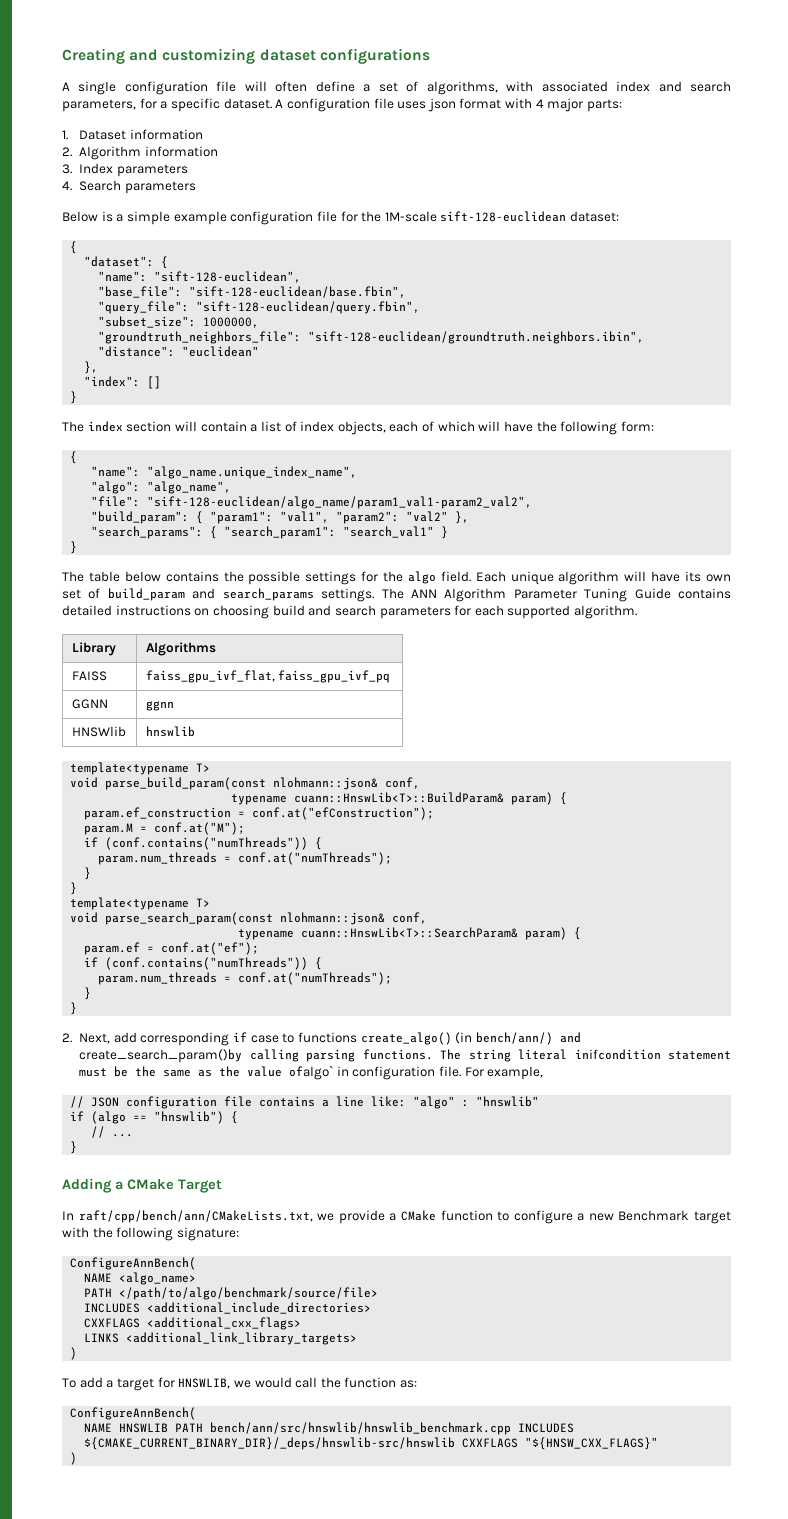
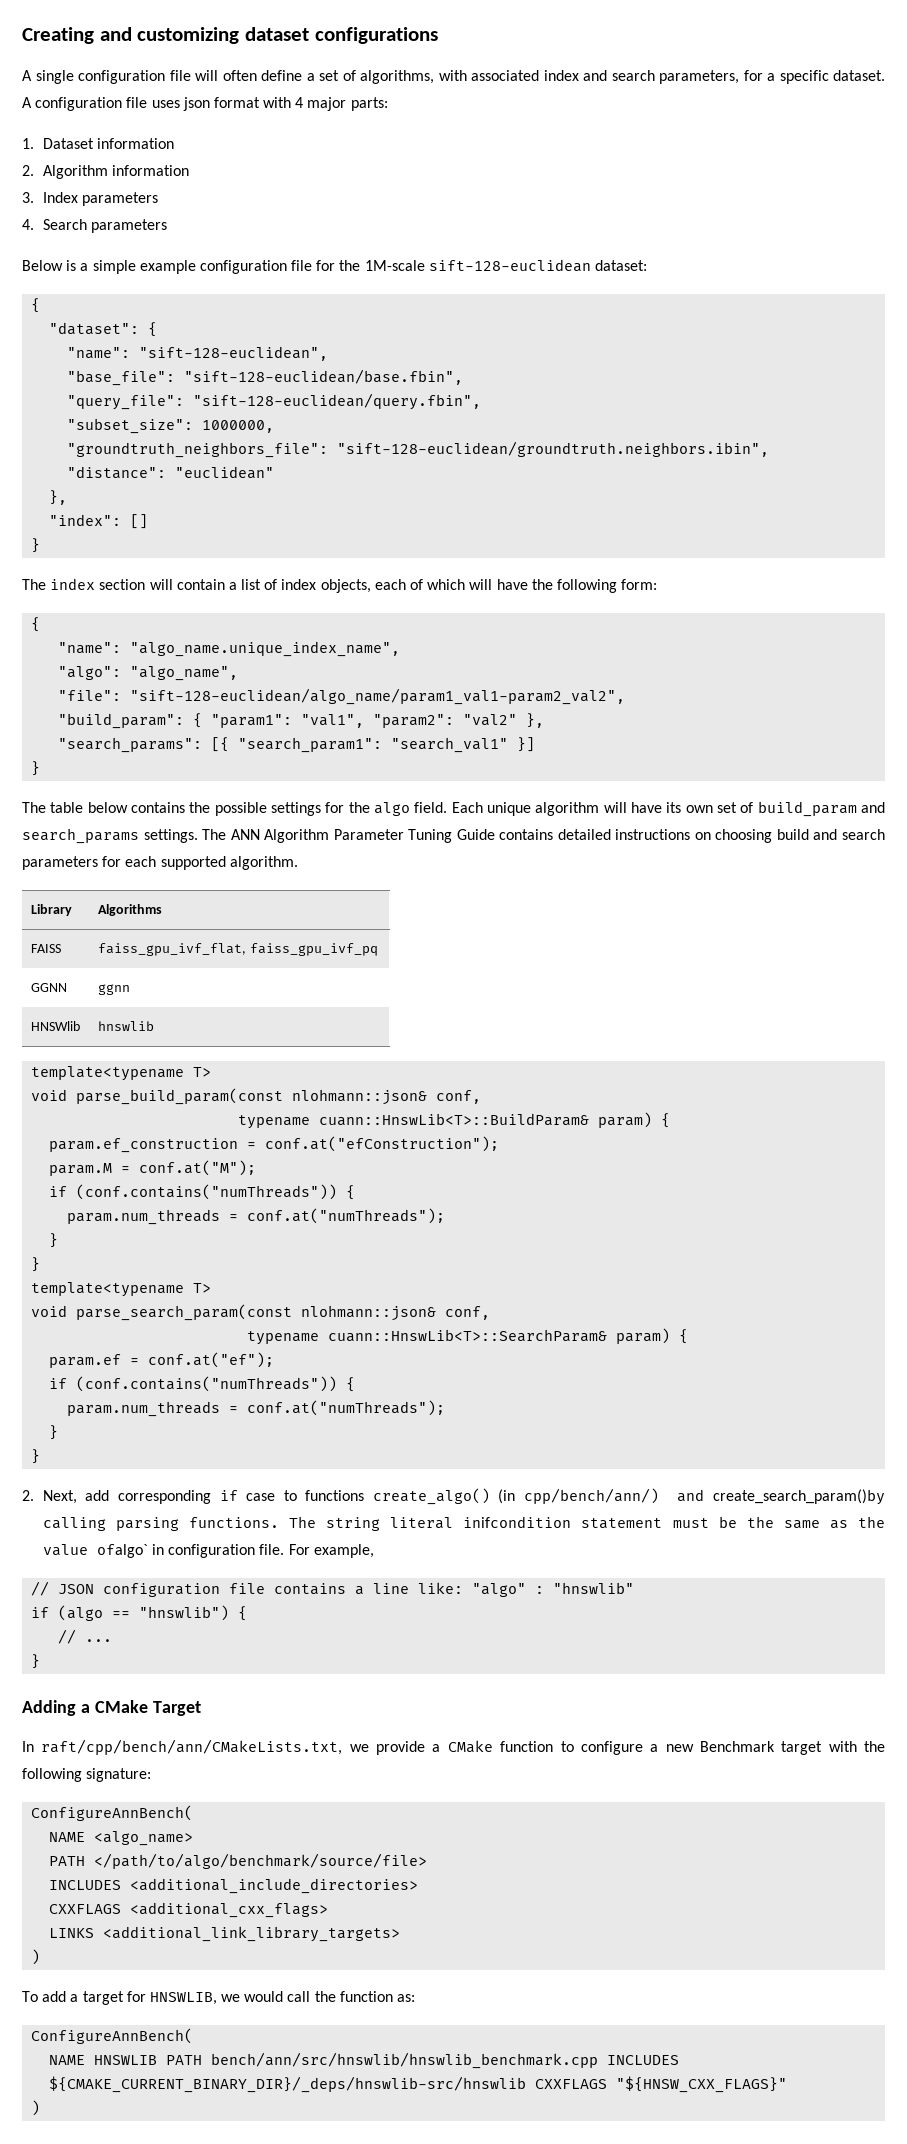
[210,526,218,539] { -> [211,737,230,752] [{
[441,526,449,539] } -> [517,737,536,752] }]
[475,1032,553,1045] bench/ann/) -> [524,1488,660,1504] cpp/bench/ann/)

